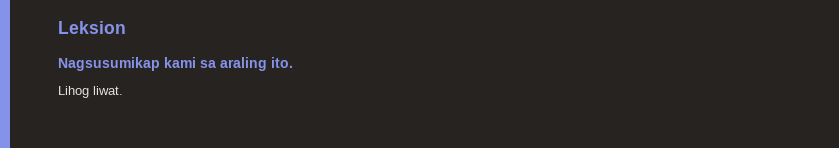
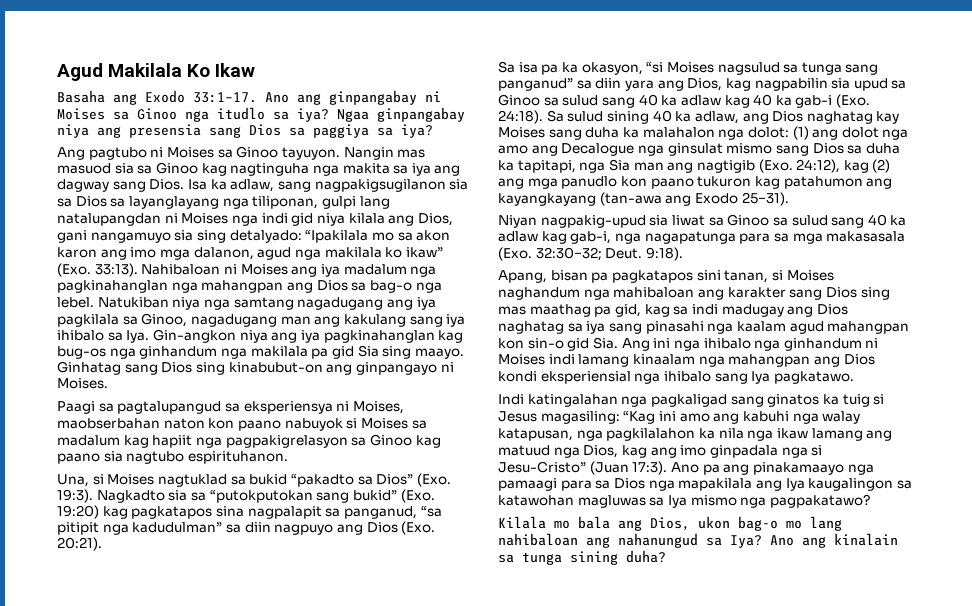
[58,21,126,34] [58,57,293,71] [58,86,123,98] Leksion // Nagsusumikap kami sa araling ito. // Lihog liwat. -> [57,63,256,81] [57,90,441,105] [57,107,465,122] [57,124,433,138] [57,146,426,160] [57,162,461,176] [57,179,469,192] [57,196,390,209] [57,213,453,226] [57,230,451,243] [57,247,443,260] [57,263,437,277] [57,280,442,293] [57,297,436,310] [57,313,466,327] [57,329,464,343] [57,345,464,359] [57,361,454,375] [57,378,108,389] [57,401,404,414] [57,418,427,431] [57,434,441,448] [57,451,288,464] [57,473,451,487] [57,489,435,503] [57,505,442,519] [57,521,436,535] [57,537,102,551] [498,61,879,75] [498,78,907,91] [498,94,871,108] [498,110,900,124] [498,126,909,140] [498,143,900,156] [498,159,891,173] [498,176,893,189] [498,192,789,206] [498,214,907,228] [498,231,906,244] [498,247,683,261] [498,270,834,283] [498,287,890,300] [498,304,848,317] [498,321,910,334] [498,337,879,351] [498,354,875,367] [498,371,854,384] [498,394,885,407] [498,411,861,424] [498,428,893,441] [498,445,823,458] [498,461,874,475] [498,478,912,491] [498,494,870,508] [498,516,842,531] [498,533,898,548] [498,550,666,565] Agud Makilala Ko Ikaw // Basaha ang Exodo 33:1−17. Ano ang ginpangabay ni Moises sa Ginoo nga itudlo sa iya? Ngaa ginpangabay niya ang presensia sang Dios sa paggiya sa iya? // Ang pagtubo ni Moises sa Ginoo tayuyon. Nangin mas masuod sia sa Ginoo kag nagtinguha nga makita sa iya ang dagway sang Dios. Isa ka adlaw, sang nagpakigsugilanon sia sa Dios sa layanglayang nga tiliponan, gulpi lang natalupangdan ni Moises nga indi gid niya kilala ang Dios, gani nangamuyo sia sing detalyado: “Ipakilala mo sa akon karon ang imo mga dalanon, agud nga makilala ko ikaw” (Exo. 33:13). Nahibaloan ni Moises ang iya madalum nga pagkinahanglan nga mahangpan ang Dios sa bag-o nga lebel. Natukiban niya nga samtang nagadugang ang iya pagkilala sa Ginoo, nagadugang man ang kakulang sang iya ihibalo sa Iya. Gin-angkon niya ang iya pagkinahanglan kag bug-os nga ginhandum nga makilala pa gid Sia sing maayo. Ginhatag sang Dios sing kinabubut-on ang ginpangayo ni Moises. // Paagi sa pagtalupangud sa eksperiensya ni Moises, maobserbahan naton kon paano nabuyok si Moises sa madalum kag hapiit nga pagpakigrelasyon sa Ginoo kag paano sia nagtubo espirituhanon. // Una, si Moises nagtuklad sa bukid “pakadto sa Dios” (Exo. 19:3). Nagkadto sia sa “putokputokan sang bukid” (Exo. 19:20) kag pagkatapos sina nagpalapit sa panganud, “sa pitipit nga kadudulman” sa diin nagpuyo ang Dios (Exo. 20:21). // Sa isa pa ka okasyon, “si Moises nagsulud sa tunga sang panganud” sa diin yara ang Dios, kag nagpabilin sia upud sa Ginoo sa sulud sang 40 ka adlaw kag 40 ka gab-i (Exo. 24:18). Sa sulud sining 40 ka adlaw, ang Dios naghatag kay Moises sang duha ka malahalon nga dolot: (1) ang dolot nga amo ang Decalogue nga ginsulat mismo sang Dios sa duha ka tapitapi, nga Sia man ang nagtigib (Exo. 24:12), kag (2) ang mga panudlo kon paano tukuron kag patahumon ang kayangkayang (tan-awa ang Exodo 25−31). // Niyan nagpakig-upud sia liwat sa Ginoo sa sulud sang 40 ka adlaw kag gab-i, nga nagapatunga para sa mga makasasala (Exo. 32:30−32; Deut. 9:18). // Apang, bisan pa pagkatapos sini tanan, si Moises naghandum nga mahibaloan ang karakter sang Dios sing mas maathag pa gid, kag sa indi madugay ang Dios naghatag sa iya sang pinasahi nga kaalam agud mahangpan kon sin-o gid Sia. Ang ini nga ihibalo nga ginhandum ni Moises indi lamang kinaalam nga mahangpan ang Dios kondi eksperiensial nga ihibalo sang Iya pagkatawo. // Indi katingalahan nga pagkaligad sang ginatos ka tuig si Jesus magasiling: “Kag ini amo ang kabuhi nga walay katapusan, nga pagkilalahon ka nila nga ikaw lamang ang matuud nga Dios, kag ang imo ginpadala nga si Jesu-Cristo” (Juan 17:3). Ano pa ang pinakamaayo nga pamaagi para sa Dios nga mapakilala ang Iya kaugalingon sa katawohan magluwas sa Iya mismo nga pagpakatawo? // Kilala mo bala ang Dios, ukon bag-o mo lang nahibaloan ang nahanungud sa Iya? Ano ang kinalain sa tunga sining duha?

